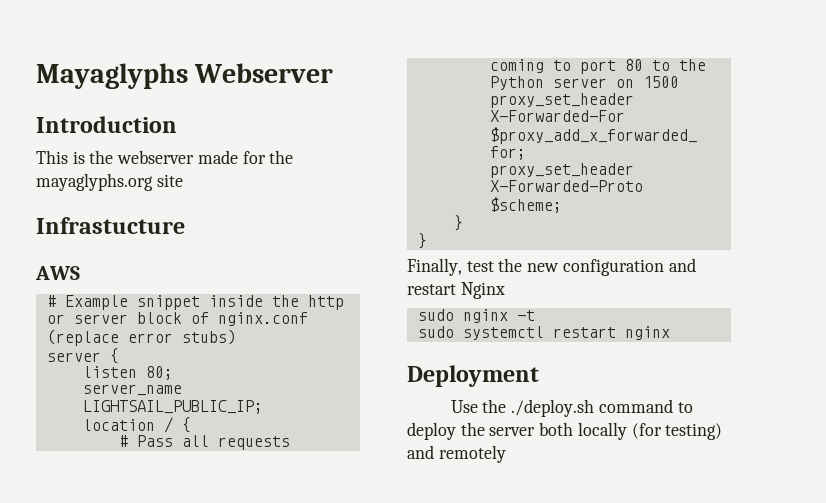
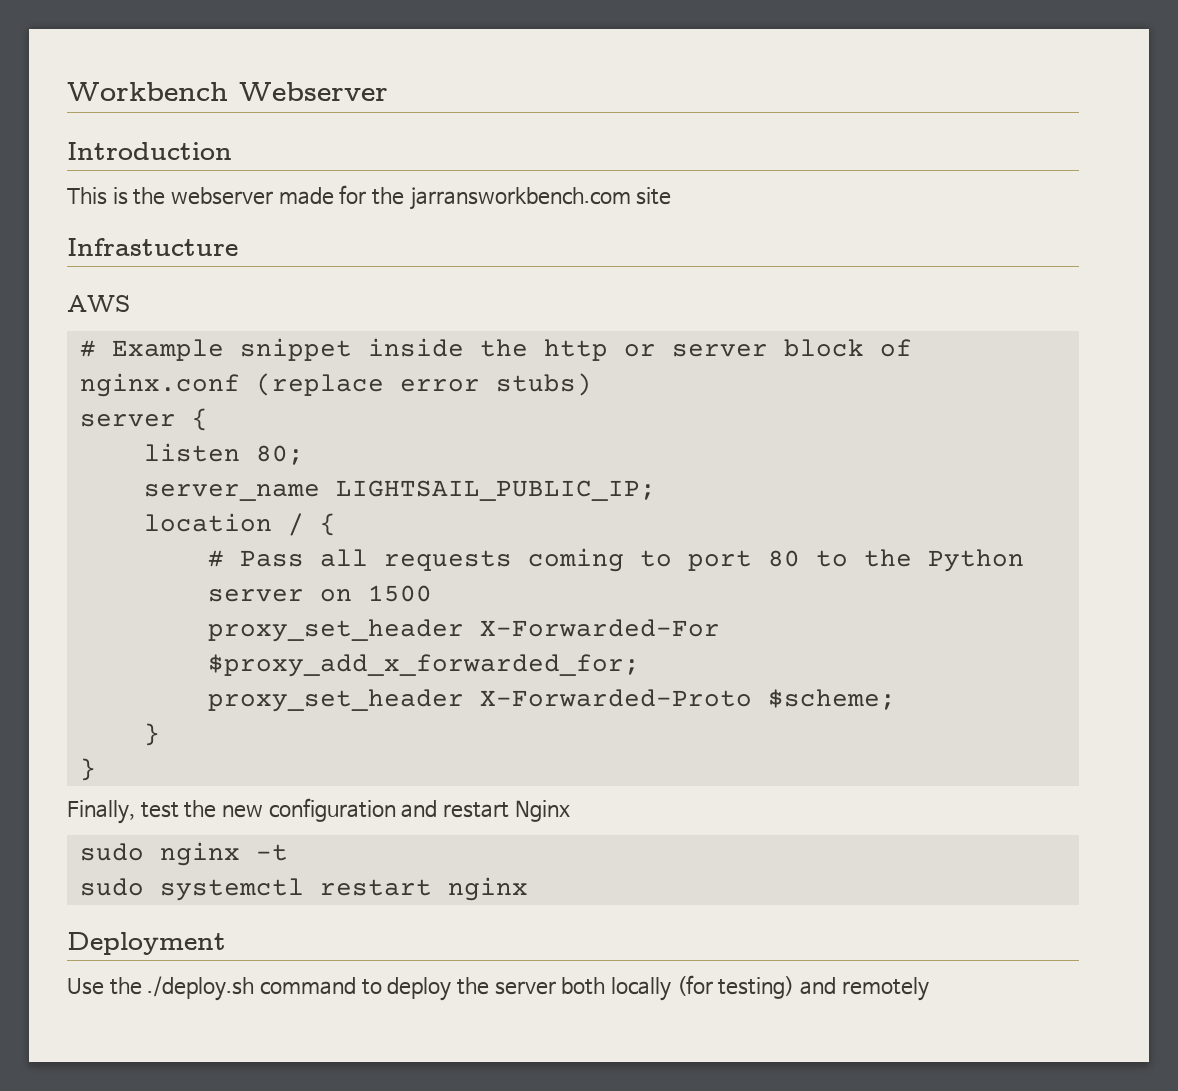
[36,63,188,89] Mayaglyphs -> [67,82,228,101] Workbench
[36,173,153,191] mayaglyphs.org -> [409,187,631,210] jarransworkbench.com

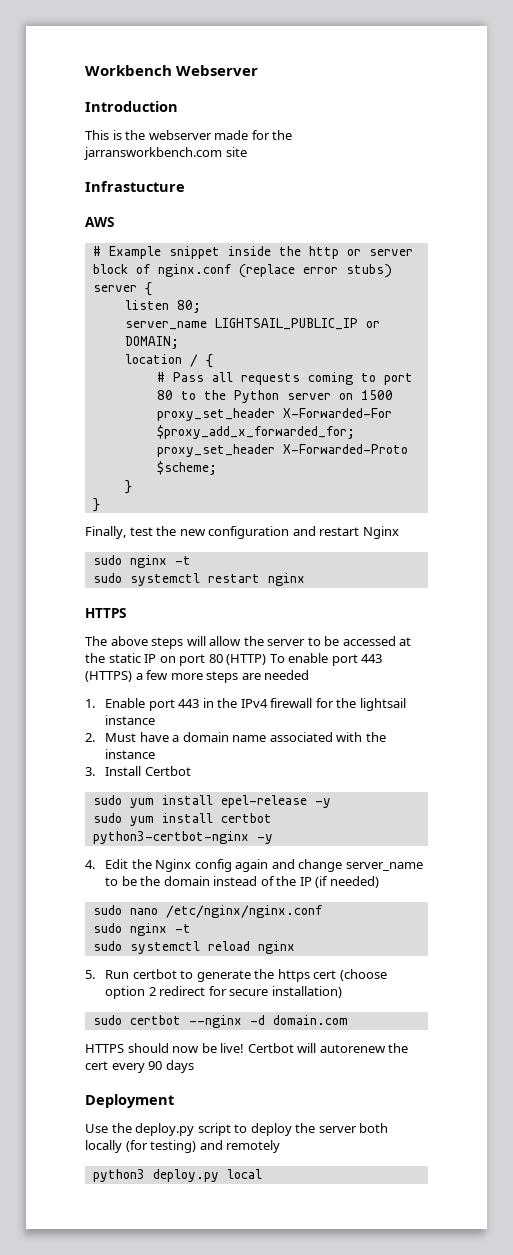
[335,480,656,501] LIGHTSAIL_PUBLIC_IP; -> [214,318,380,330] [124,336,179,349] LIGHTSAIL_PUBLIC_IP or DOMAIN;
(528, 889) none -> [85,608,126,618] [85,636,412,649] [85,653,383,666] [85,670,310,683] [85,698,406,711] [105,715,156,725] [85,732,386,742] [105,749,156,759] [85,766,191,776] [92,795,331,808] [92,813,272,826] [92,831,273,844] [85,859,423,872] [105,876,379,888] [92,905,322,918] [92,923,191,936] [92,941,295,954] [85,969,387,982] [105,986,342,999] [92,1015,348,1028] [85,1043,409,1053] [85,1060,194,1073] // HTTPS // The above steps will allow the server to be accessed at the static IP on port 80 (HTTP) To enable port 443 (HTTPS) a few more steps are needed // 1. Enable port 443 in the IPv4 firewall for the lightsail instance // 2. Must have a domain name associated with the instance // 3. Install Certbot // sudo yum install epel-release -y // sudo yum install certbot python3-certbot-nginx -y // 4. Edit the Nginx config again and change server_name to be the domain instead of the IP (if needed) // sudo nano /etc/nginx/nginx.conf // sudo nginx -t // sudo systemctl reload nginx // 5. Run certbot to generate the https cert (choose option 2 redirect for secure installation) // sudo certbot --nginx -d domain.com // HTTPS should now be live! Certbot will autorenew the cert every 90 days
[147,976,357,1001] ./deploy.sh command -> [135,1123,231,1136] deploy.py script
(929, 989) none -> [92,1169,262,1182] // python3 deploy.py local

